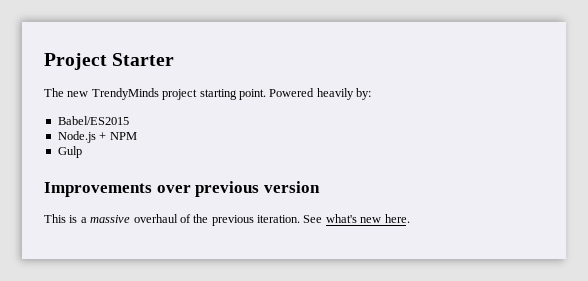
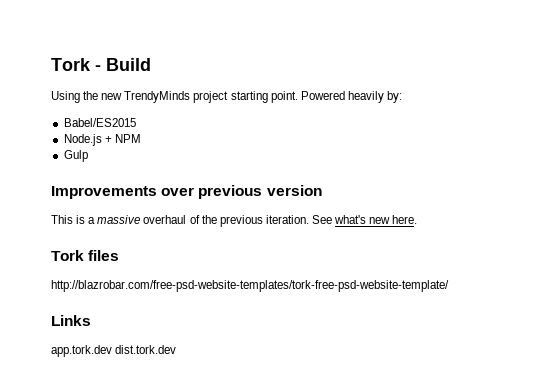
[44,53,175,70] [44,88,64,97] Project Starter // The -> [51,58,151,71] [51,91,99,103] Tork - Build // Using the
(410, 218) none -> [51,250,120,261] [51,280,449,292] [51,315,91,326] [51,345,177,357] // Tork files // http://blazrobar.com/free-psd-website-templates/tork-free-psd-website-template/ // Links // app.tork.dev dist.tork.dev

